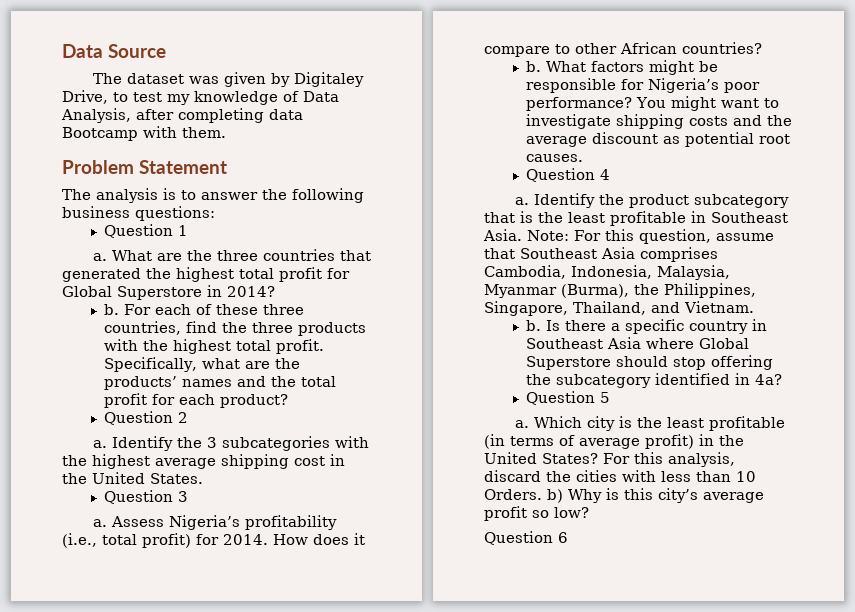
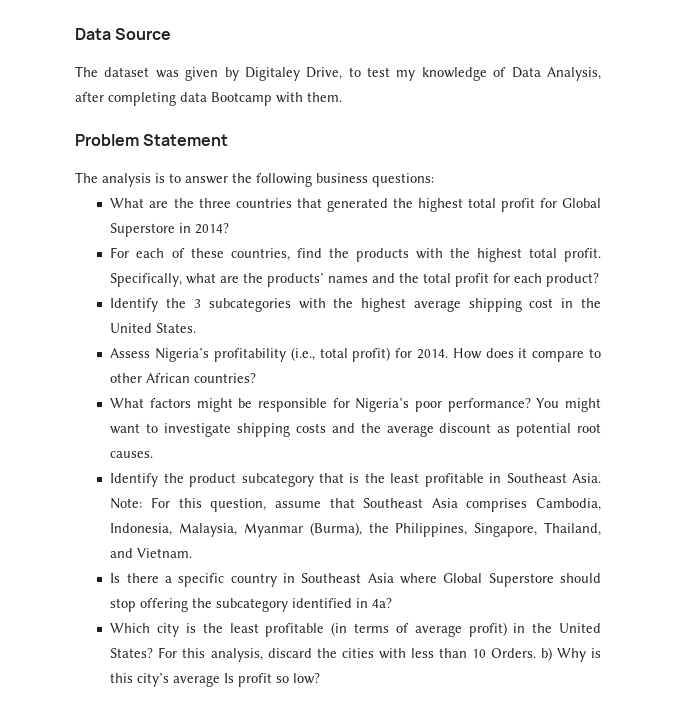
[103,224,188,238] [92,253,107,261] Question 1 // a. -> (434, 180) none
[103,304,119,315] b. -> (230, 228) none
[262,304,304,315] three -> (224, 253) none
[251,322,293,333] three -> (349, 253) none
[103,411,188,425] [92,440,107,448] Question 2 // a. -> (600, 280) none
[103,490,188,504] [92,519,107,527] Question 3 // a. -> (197, 328) none
[525,61,541,72] b. -> (257, 378) none
[525,168,610,182] [514,197,529,205] Question 4 // a. -> (154, 454) none
[525,320,541,331] b. -> (193, 553) none
[525,391,610,405] [514,420,529,428] Question 5 // a. -> (393, 603) none
(764, 497) none -> [224,673,235,683] Is
[484,531,568,545] // Question 6 -> (321, 678) none

